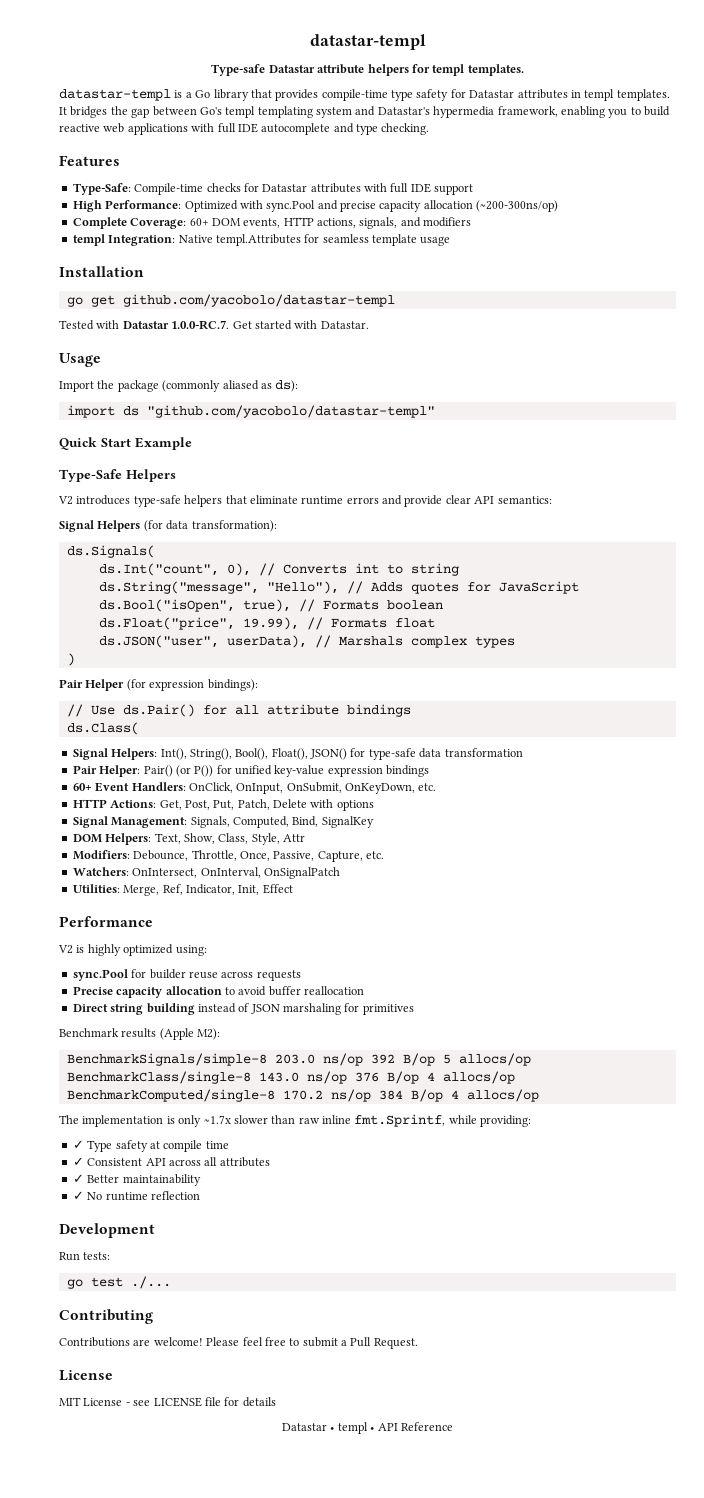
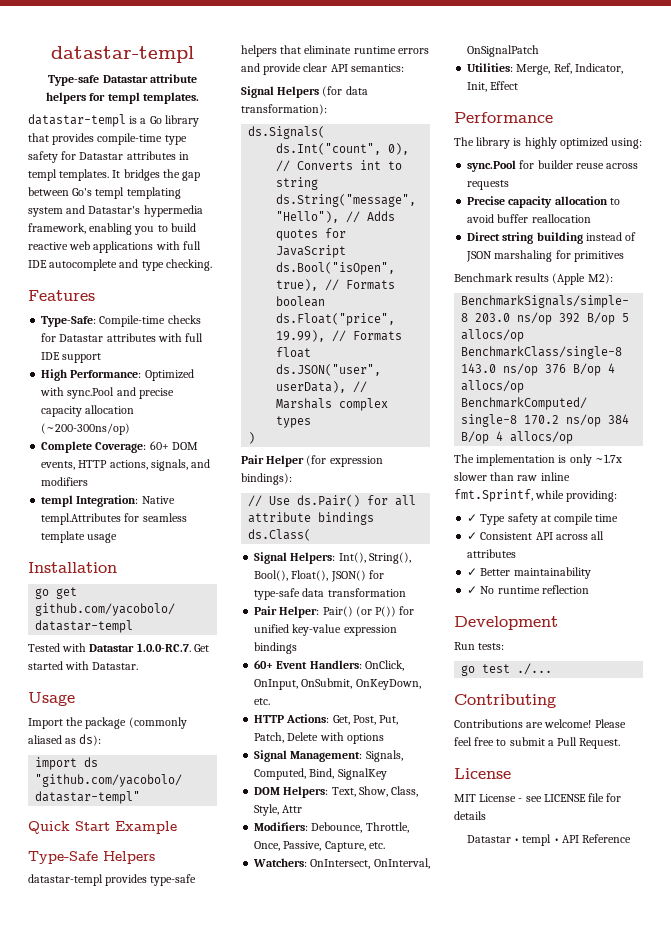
[58,495,131,505] V2 introduces -> [28,874,148,886] datastar-templ provides
[58,945,73,954] V2 -> [454,137,511,149] The library

